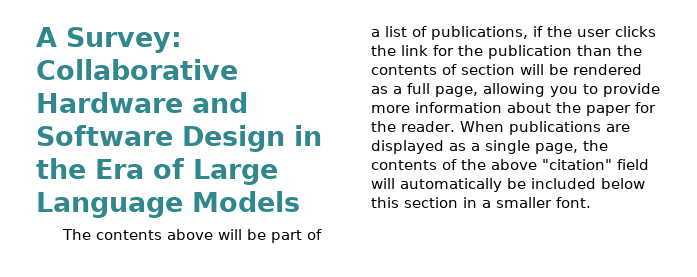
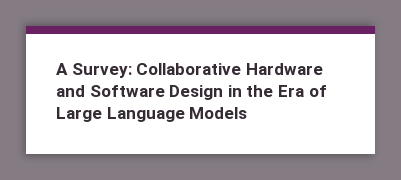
[62,229,323,243] [371,26,656,40] [371,45,642,59] [371,64,642,75] [371,83,660,97] [371,102,656,116] [371,121,630,135] [371,140,608,154] [371,159,649,170] [371,178,645,192] [371,197,591,208] // The contents above will be part of a list of publications, if the user clicks the link for the publication than the contents of section will be rendered as a full page, allowing you to provide more information about the paper for the reader. When publications are displayed as a single page, the contents of the above "citation" field will automatically be included below this section in a smaller font. -> (248, 113) none

